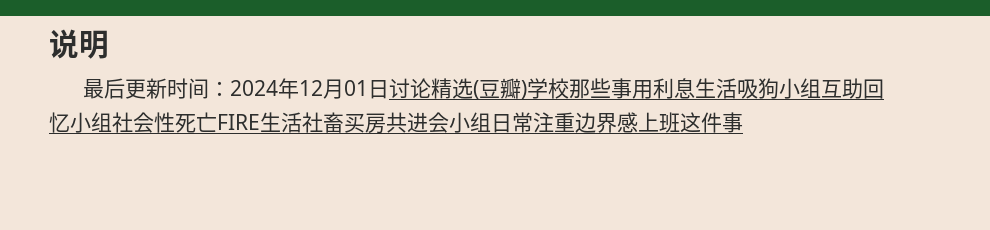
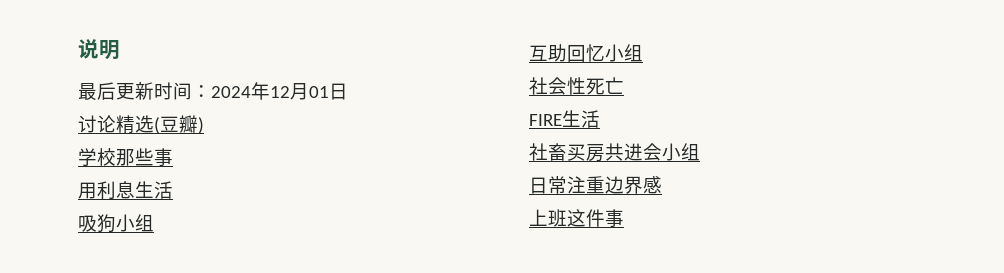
(389, 89) none -> (348, 91) //
(527, 89) none -> (204, 125) //
(632, 88) none -> (173, 157) //
(737, 88) none -> (173, 190) //
(821, 88) none -> (154, 223) //
(112, 122) none -> (643, 53) //
(217, 122) none -> (624, 85) //
(302, 122) none -> (600, 119) //
(491, 122) none -> (700, 152) //
(638, 122) none -> (662, 185) //

